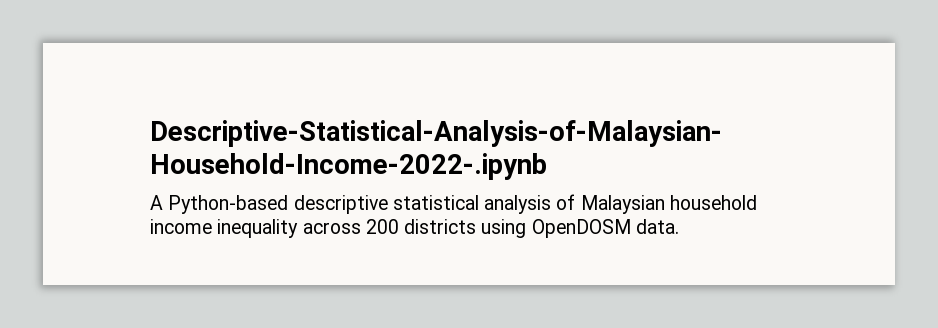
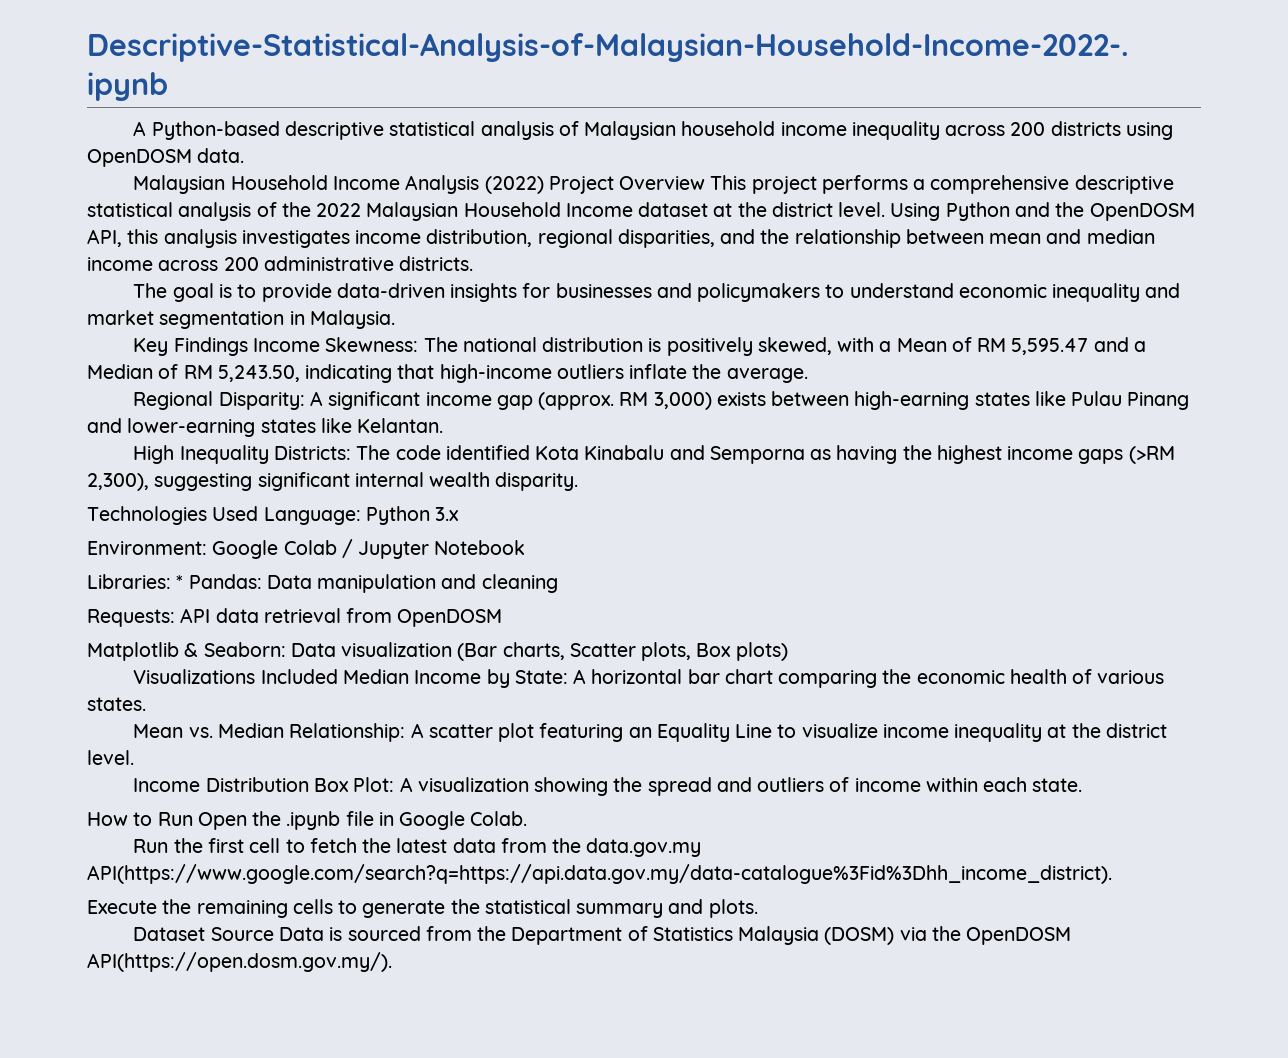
(679, 226) none -> [133,175,1174,194] [87,202,1195,221] [87,229,1155,248] [87,256,474,271] [133,283,1181,302] [87,310,395,329] [133,337,1146,356] [87,364,808,383] [133,391,1190,410] [87,418,444,437] [133,445,1175,464] [87,472,579,491] [87,506,460,525] [87,539,526,559] [87,574,558,593] [87,608,503,627] [87,642,788,661] [133,669,1165,688] [87,697,146,711] [133,723,1167,742] [87,750,134,765] [133,777,1083,796] [87,811,528,830] [133,838,702,857] [87,864,1112,884] [87,899,758,918] [133,926,1072,945] [87,952,392,972] // Malaysian Household Income Analysis (2022) Project Overview This project performs a comprehensive descriptive statistical analysis of the 2022 Malaysian Household Income dataset at the district level. Using Python and the OpenDOSM API, this analysis investigates income distribution, regional disparities, and the relationship between mean and median income across 200 administrative districts. // The goal is to provide data-driven insights for businesses and policymakers to understand economic inequality and market segmentation in Malaysia. // Key Findings Income Skewness: The national distribution is positively skewed, with a Mean of RM 5,595.47 and a Median of RM 5,243.50, indicating that high-income outliers inflate the average. // Regional Disparity: A significant income gap (approx. RM 3,000) exists between high-earning states like Pulau Pinang and lower-earning states like Kelantan. // High Inequality Districts: The code identified Kota Kinabalu and Semporna as having the highest income gaps (>RM 2,300), suggesting significant internal wealth disparity. // Technologies Used Language: Python 3.x // Environment: Google Colab / Jupyter Notebook // Libraries: * Pandas: Data manipulation and cleaning // Requests: API data retrieval from OpenDOSM // Matplotlib & Seaborn: Data visualization (Bar charts, Scatter plots, Box plots) // Visualizations Included Median Income by State: A horizontal bar chart comparing the economic health of various states. // Mean vs. Median Relationship: A scatter plot featuring an Equality Line to visualize income inequality at the district level. // Income Distribution Box Plot: A visualization showing the spread and outliers of income within each state. // How to Run Open the .ipynb file in Google Colab. // Run the first cell to fetch the latest data from the data.gov.my API(https://www.google.com/search?q=https://api.data.gov.my/data-catalogue%3Fid%3Dhh_income_district). // Execute the remaining cells to generate the statistical summary and plots. // Dataset Source Data is sourced from the Department of Statistics Malaysia (DOSM) via the OpenDOSM API(https://open.dosm.gov.my/).

